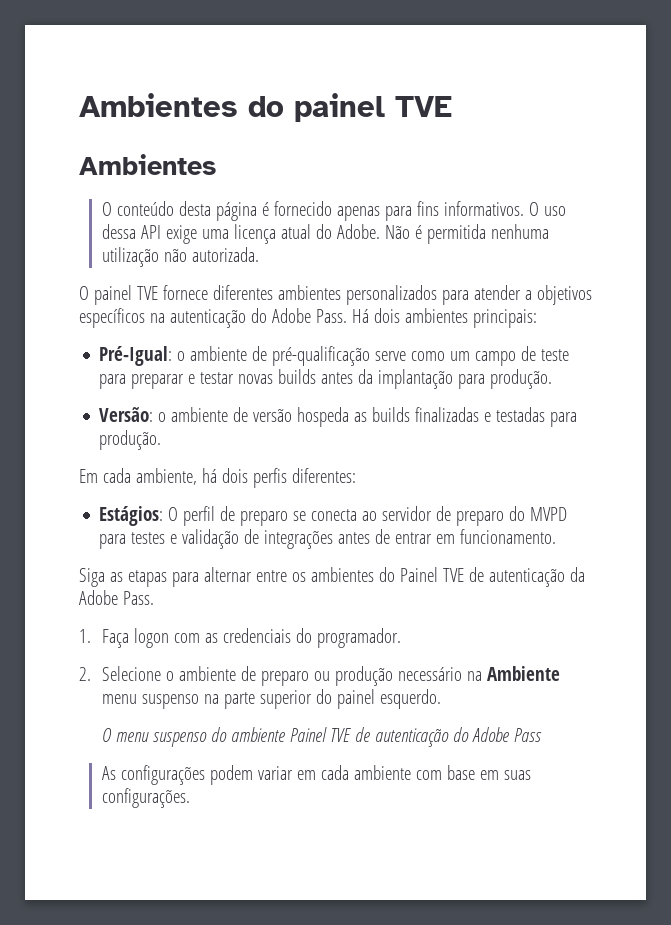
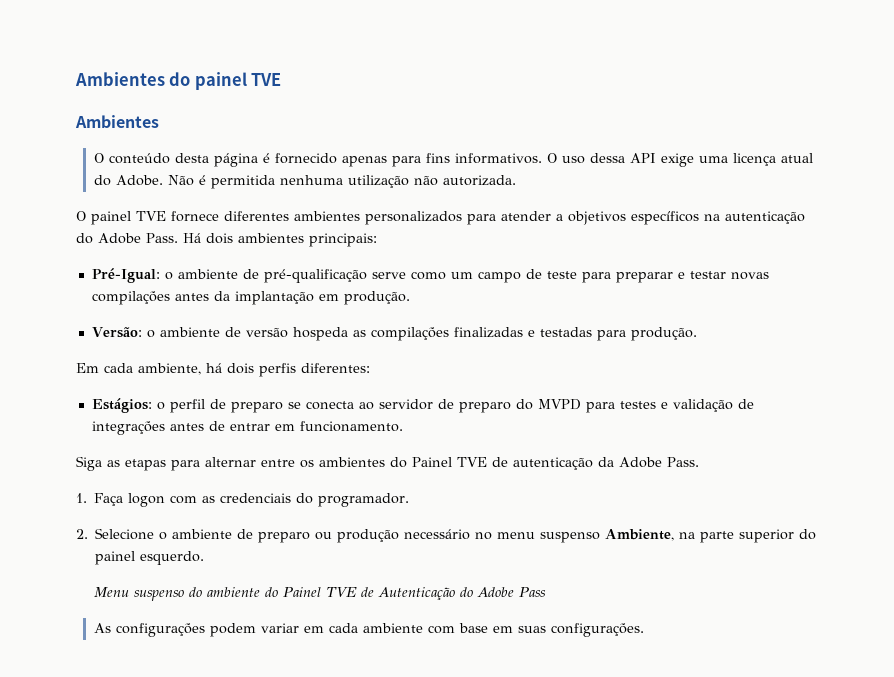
[278,369,317,384] builds -> [91,291,170,305] compilações
[458,374,486,389] para -> [318,294,339,301] em
[372,407,411,422] builds -> [370,327,449,341] compilações
[168,507,179,521] O -> [156,402,165,410] o
[466,666,560,681] [101,694,199,709] na Ambiente menu suspenso -> [475,529,675,543] no menu suspenso Ambiente,
[101,728,149,742] O menu -> [93,587,129,597] Menu
[289,727,449,747] Painel TVE de autenticação -> [264,587,455,600] do Painel TVE de Autenticação

